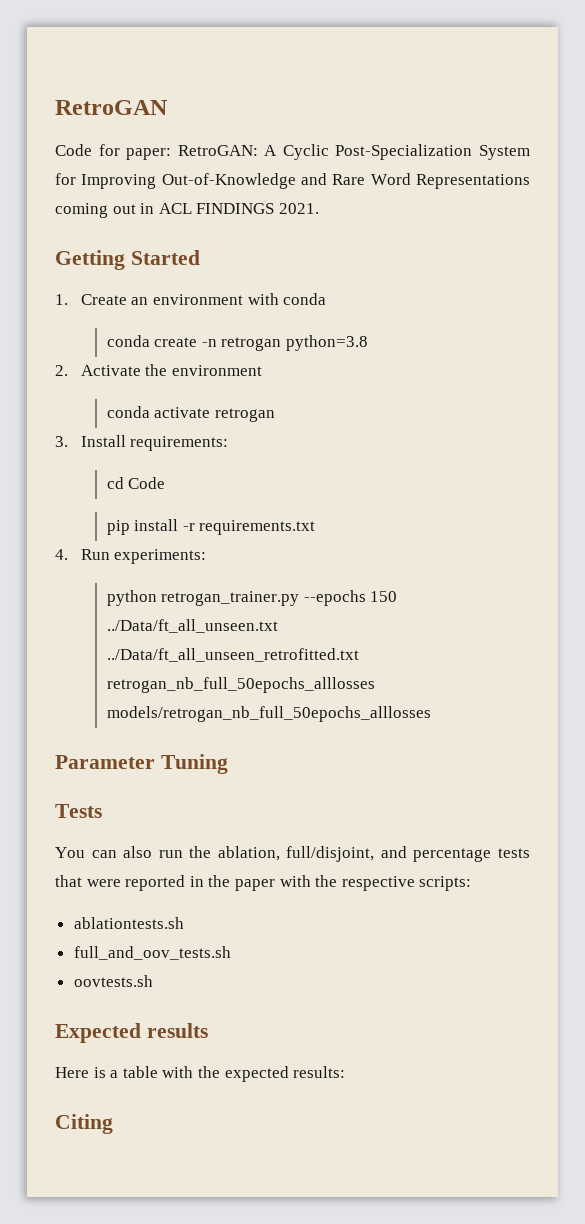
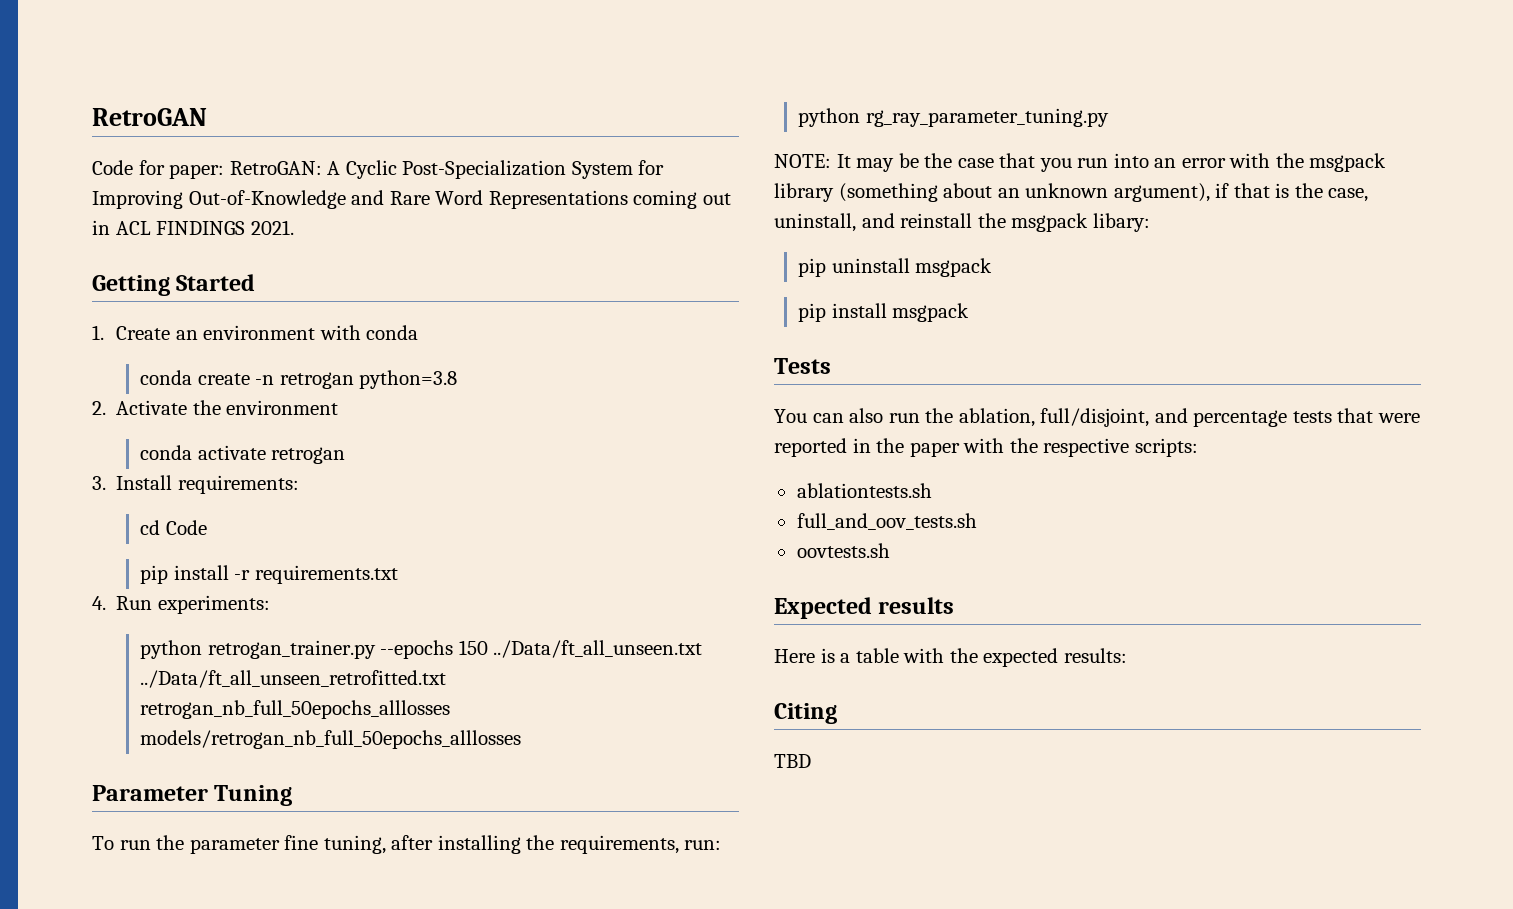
(228, 764) none -> [92,835,722,854] [798,108,1109,127] [774,153,1387,172] [774,183,1369,202] [774,213,1150,232] [798,258,993,277] [798,303,970,322] // To run the parameter fine tuning, after installing the requirements, run: // python rg_ray_parameter_tuning.py // NOTE: It may be the case that you run into an error with the msgpack library (something about an unknown argument), if that is the case, uninstall, and reinstall the msgpack libary: // pip uninstall msgpack // pip install msgpack
(113, 1124) none -> [774,754,811,768] // TBD

